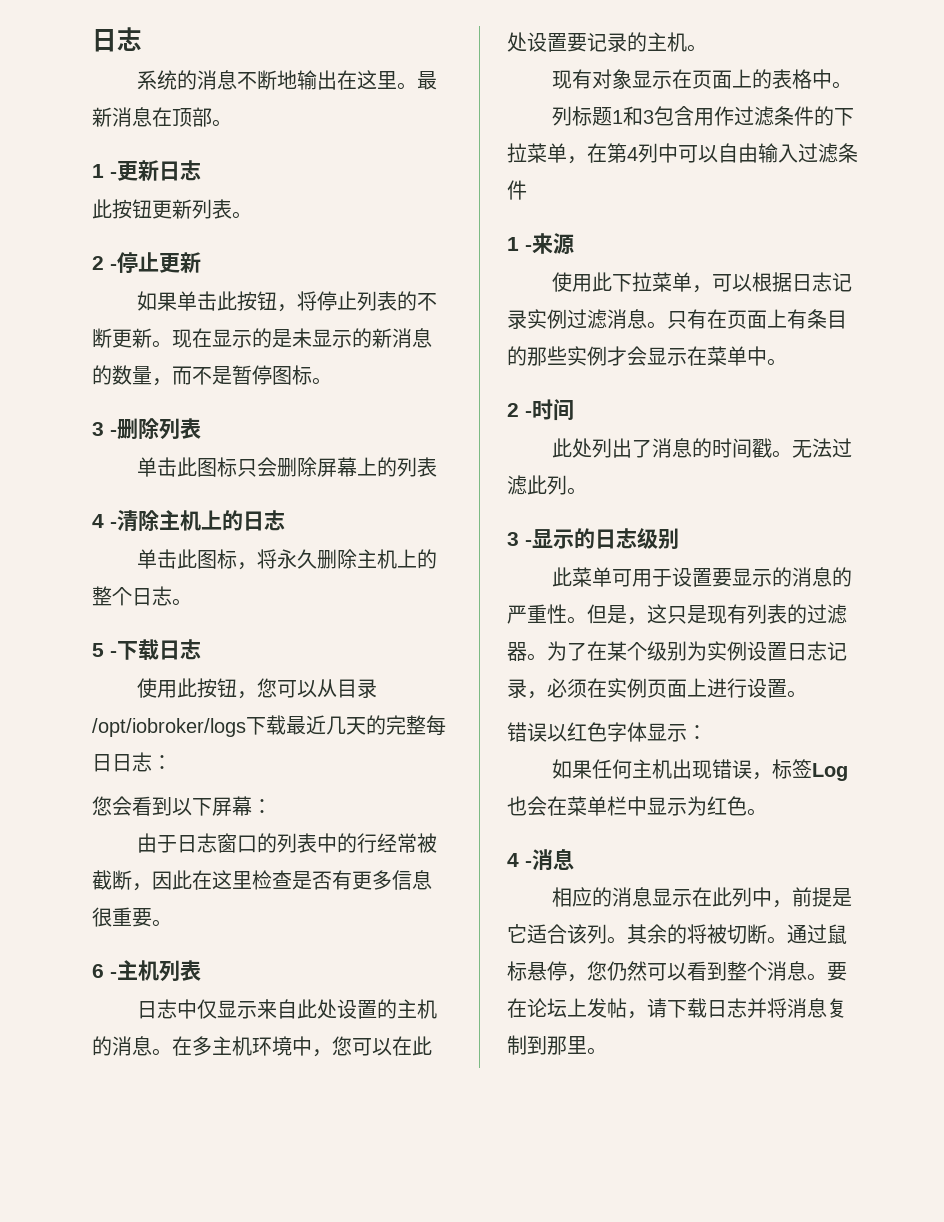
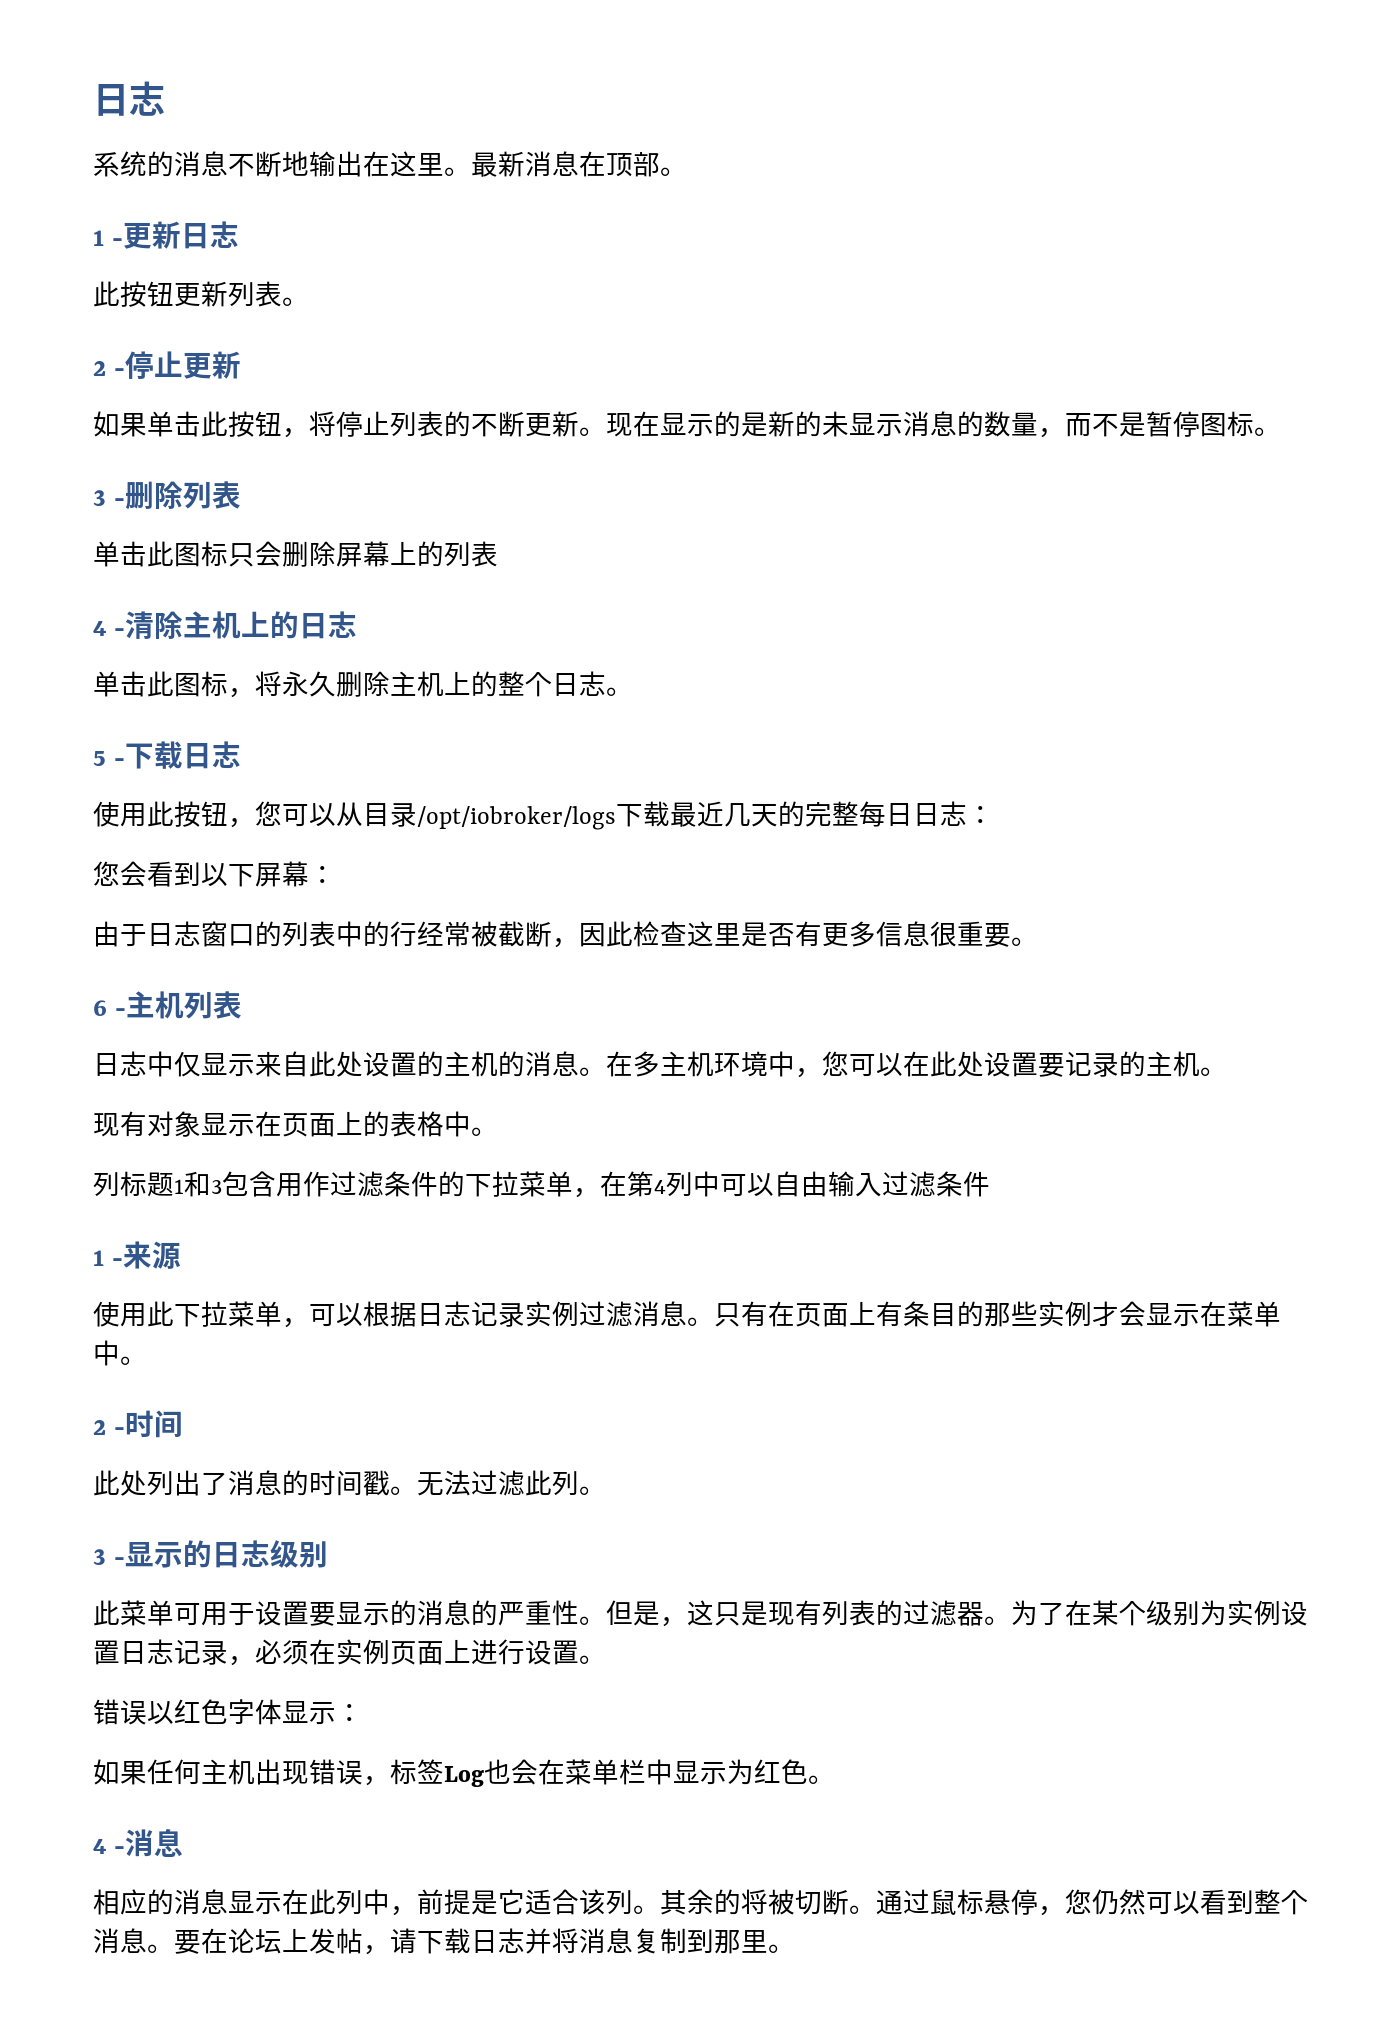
[292,328,392,348] 未显示的新 -> [768,411,903,437] 新的未显示
[192,870,292,890] 在这里检查 -> [633,921,741,947] 检查这里

